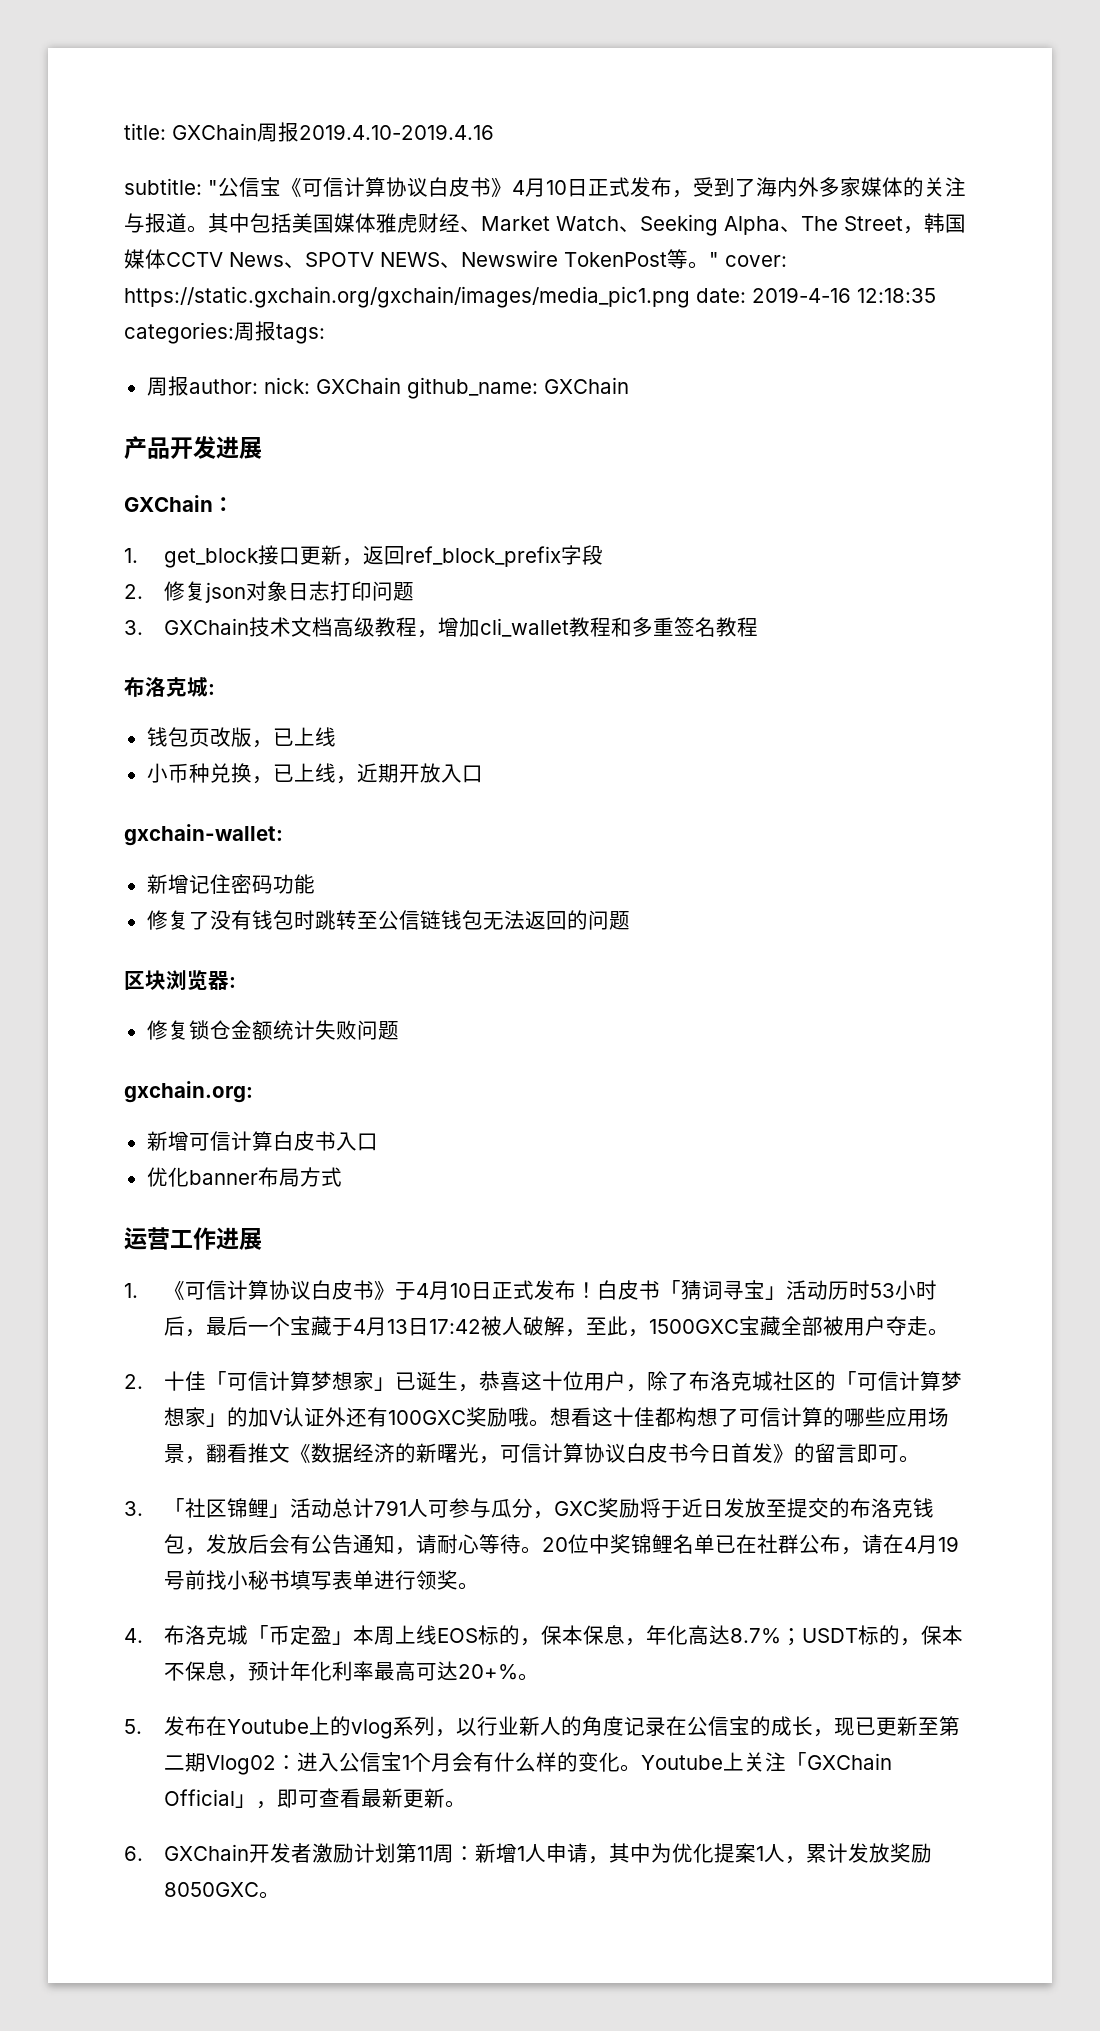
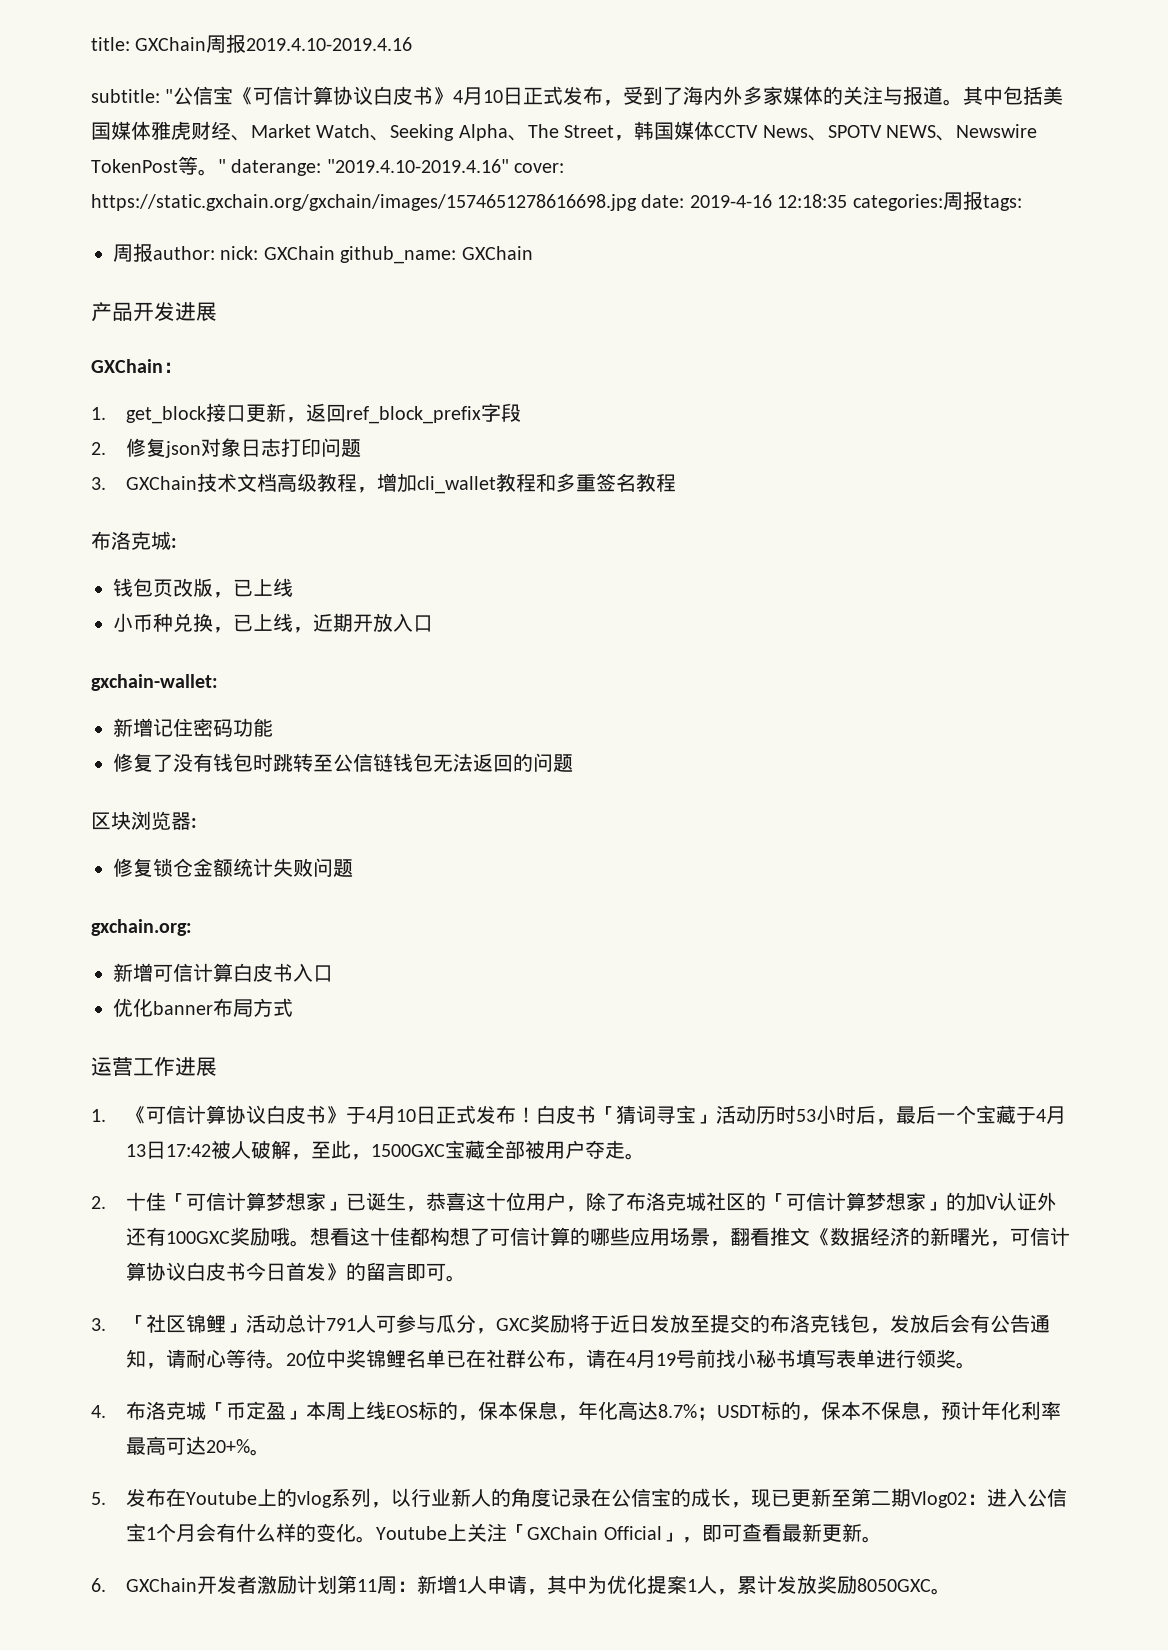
[725,255,787,267] [124,286,690,308] cover: https://static.gxchain.org/gxchain/images/media_pic1.png -> [231,159,565,176] [91,194,637,211] daterange: "2019.4.10-2019.4.16" cover: https://static.gxchain.org/gxchain/images/1574651278616698.jpg

